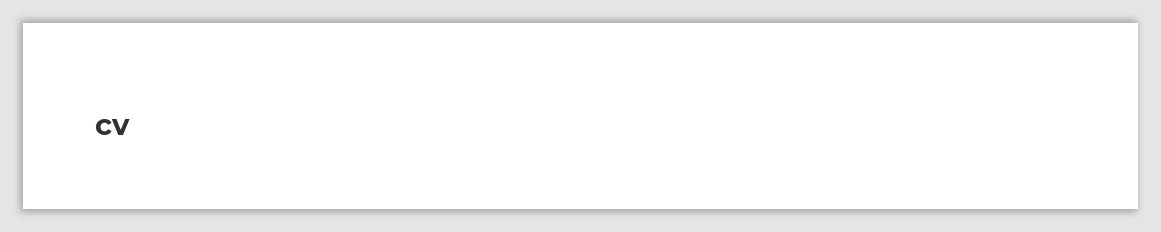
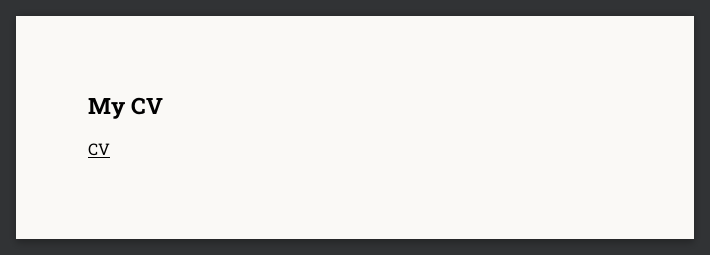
[95,119,130,135] cv -> [88,97,164,119] [88,143,110,156] My CV // CV

